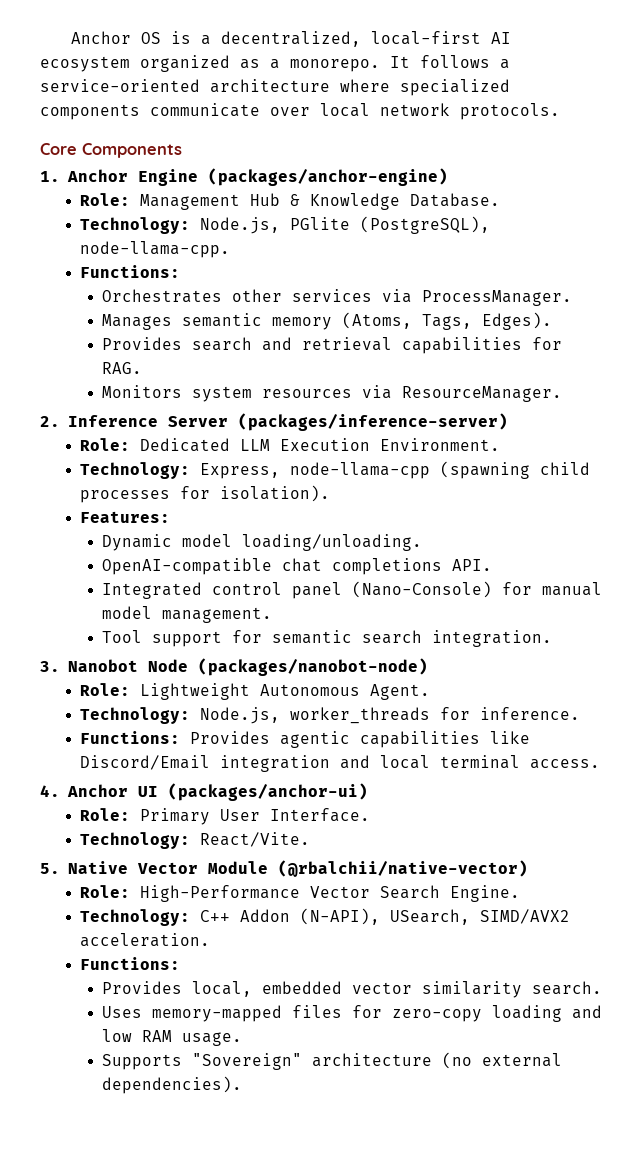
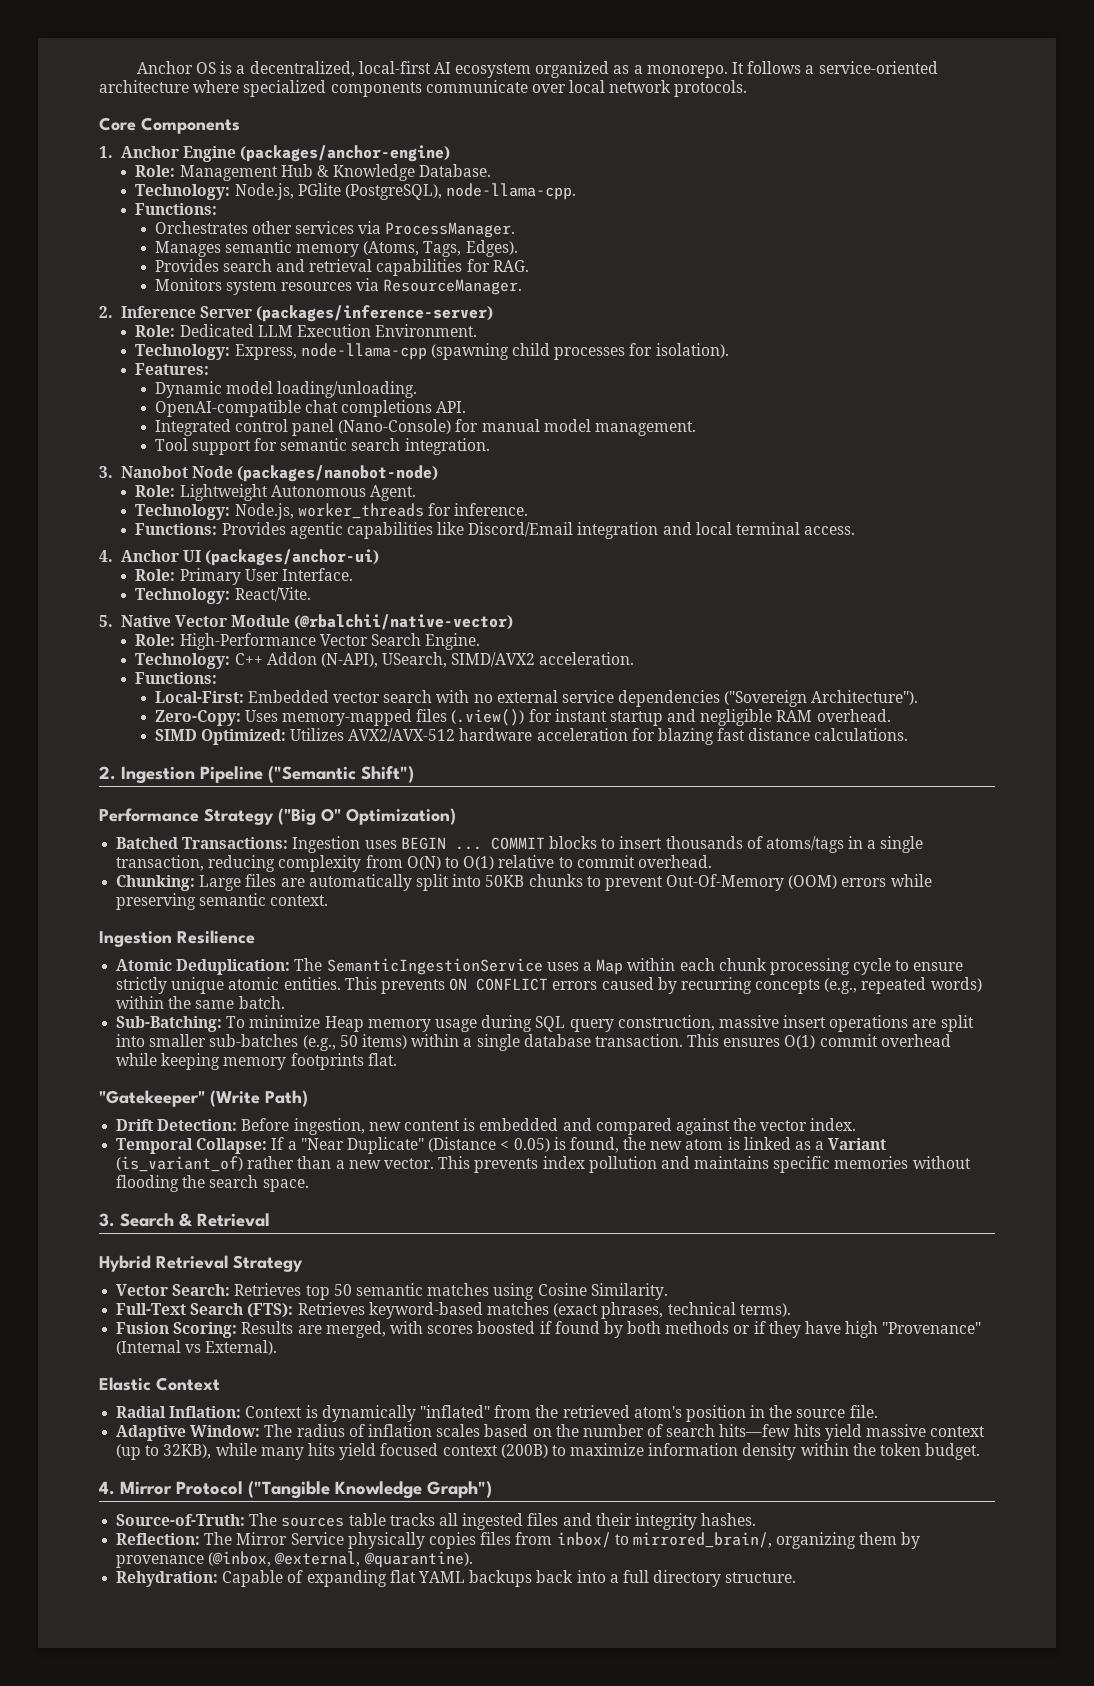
[102,981,603,998] [102,1005,603,1022] [102,1029,243,1046] [102,1052,563,1070] [102,1076,243,1094] Provides local, embedded vector similarity search. // Uses memory-mapped files for zero-copy loading and low RAM usage. // Supports "Sovereign" architecture (no external dependencies). -> [154,690,919,707] [154,709,891,726] [154,728,909,745] [99,766,414,784] [99,808,456,825] [116,836,924,853] [116,855,712,872] [116,874,932,891] [116,893,329,910] [99,930,255,947] [116,958,964,975] [116,977,982,994] [116,996,285,1009] [116,1015,974,1032] [116,1034,951,1051] [116,1053,397,1070] [99,1090,308,1107] [116,1118,857,1135] [116,1137,887,1154] [116,1156,971,1173] [116,1175,309,1192] [99,1213,270,1227] [99,1255,303,1272] [116,1283,668,1300] [116,1302,791,1319] [116,1321,982,1338] [116,1340,278,1355] [99,1377,220,1391] [116,1405,878,1422] [116,1424,986,1441] [116,1443,981,1460] [99,1481,492,1499] [116,1513,757,1530] [116,1532,921,1549] [116,1551,473,1568] [116,1570,797,1587] Local-First: Embedded vector search with no external service dependencies ("Sovereign Architecture"). // Zero-Copy: Uses memory-mapped files (.view()) for instant startup and negligible RAM overhead. // SIMD Optimized: Utilizes AVX2/AVX-512 hardware acceleration for blazing fast distance calculations. // 2. Ingestion Pipeline ("Semantic Shift") // Performance Strategy ("Big O" Optimization) // Batched Transactions: Ingestion uses BEGIN ... COMMIT blocks to insert thousands of atoms/tags in a single transaction, reducing complexity from O(N) to O(1) relative to commit overhead. // Chunking: Large files are automatically split into 50KB chunks to prevent Out-Of-Memory (OOM) errors while preserving semantic context. // Ingestion Resilience // Atomic Deduplication: The SemanticIngestionService uses a Map within each chunk processing cycle to ensure strictly unique atomic entities. This prevents ON CONFLICT errors caused by recurring concepts (e.g., repeated words) within the same batch. // Sub-Batching: To minimize Heap memory usage during SQL query construction, massive insert operations are split into smaller sub-batches (e.g., 50 items) within a single database transaction. This ensures O(1) commit overhead while keeping memory footprints flat. // "Gatekeeper" (Write Path) // Drift Detection: Before ingestion, new content is embedded and compared against the vector index. // Temporal Collapse: If a "Near Duplicate" (Distance < 0.05) is found, the new atom is linked as a Variant (is_variant_of) rather than a new vector. This prevents index pollution and maintains specific memories without flooding the search space. // 3. Search & Retrieval // Hybrid Retrieval Strategy // Vector Search: Retrieves top 50 semantic matches using Cosine Similarity. // Full-Text Search (FTS): Retrieves keyword-based matches (exact phrases, technical terms). // Fusion Scoring: Results are merged, with scores boosted if found by both methods or if they have high "Provenance" (Internal vs External). // Elastic Context // Radial Inflation: Context is dynamically "inflated" from the retrieved atom's position in the source file. // Adaptive Window: The radius of inflation scales based on the number of search hits—few hits yield massive context (up to 32KB), while many hits yield focused context (200B) to maximize information density within the token budget. // 4. Mirror Protocol ("Tangible Knowledge Graph") // Source-of-Truth: The sources table tracks all ingested files and their integrity hashes. // Reflection: The Mirror Service physically copies files from inbox/ to mirrored_brain/, organizing them by provenance (@inbox, @external, @quarantine). // Rehydration: Capable of expanding flat YAML backups back into a full directory structure.

